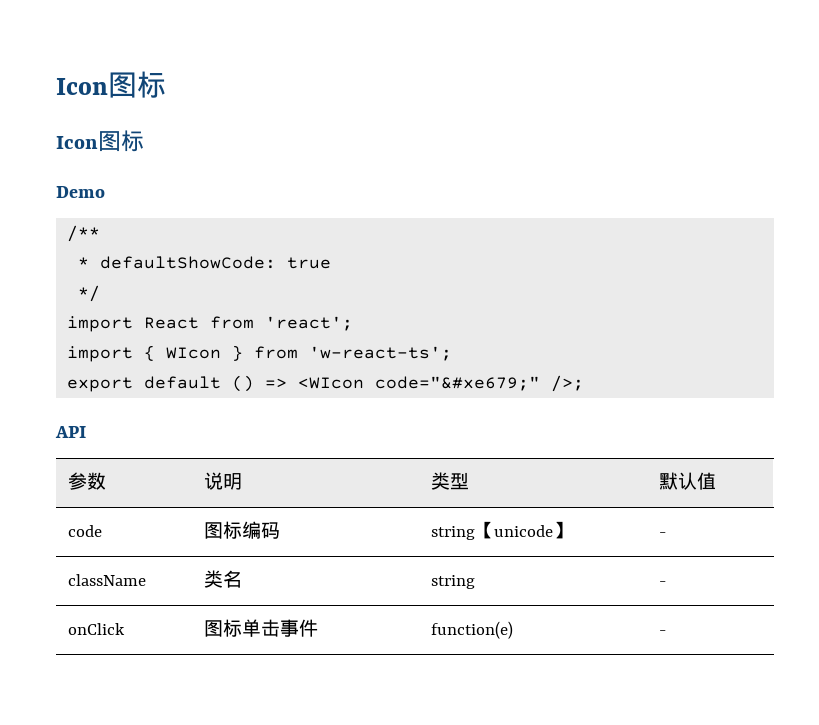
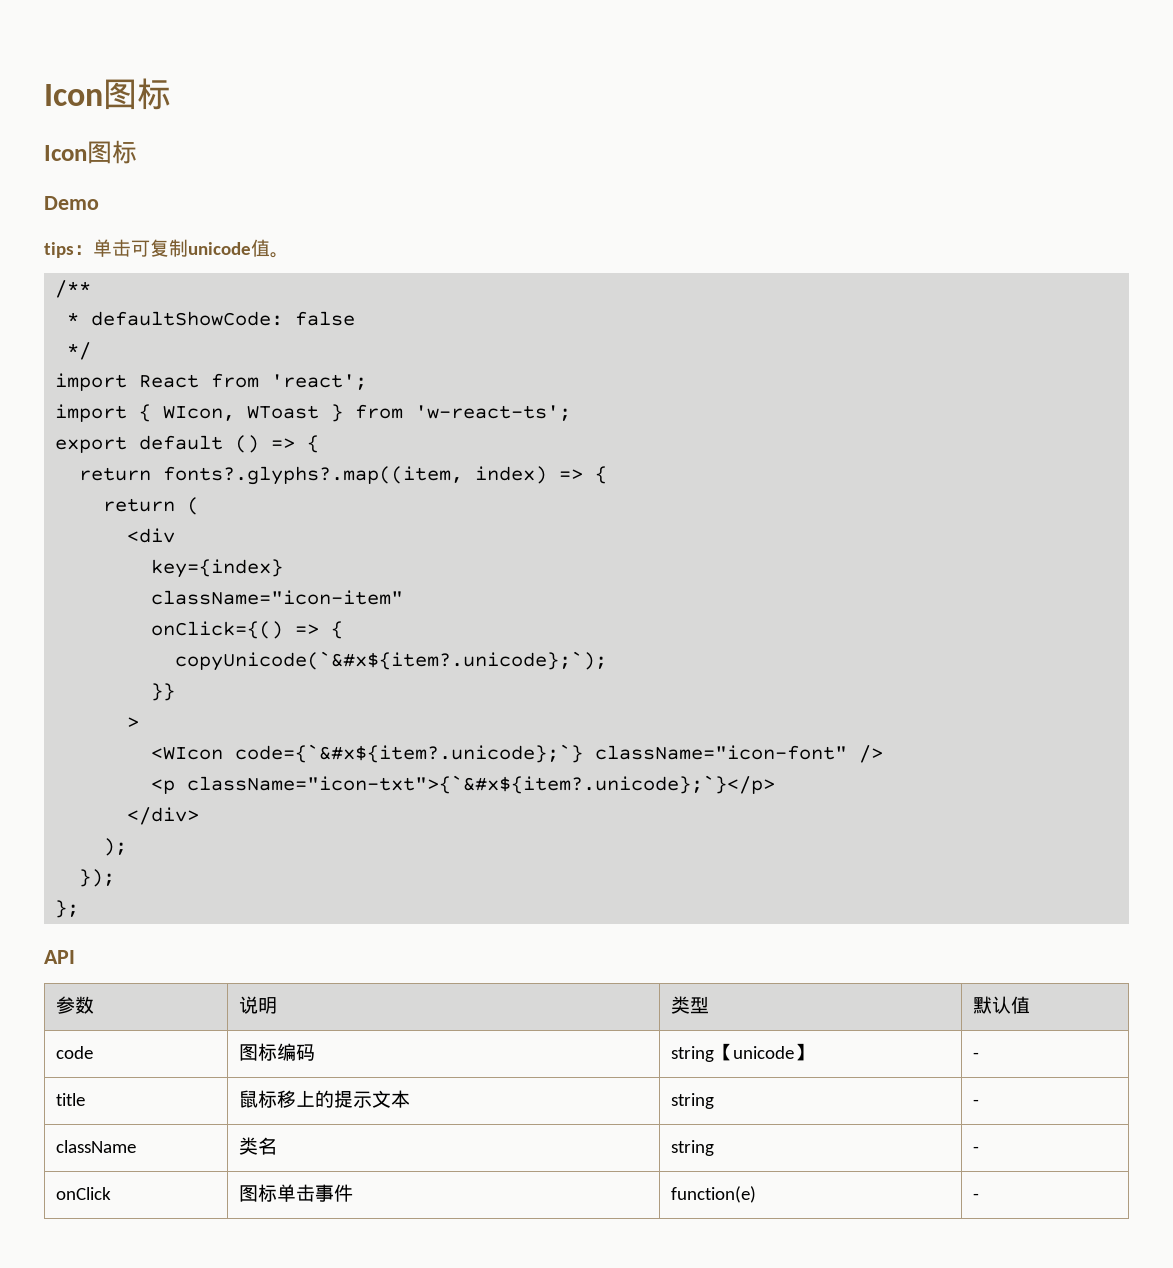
(105, 192) none -> [44,239,289,258] // tips：单击可复制unicode值。
[287,257,332,269] true -> [295,311,356,326] false
[166,347,222,359] WIcon -> [163,405,320,421] WIcon, WToast
[298,375,585,392] <WIcon code="&#xe679;" />; -> [307,435,320,453] [79,466,608,485] [103,497,200,515] [127,528,176,543] [151,559,284,578] [151,590,404,605] [151,621,344,639] [175,651,608,671] [151,683,176,701] [127,717,140,728] [151,744,884,763] [151,775,776,794] [127,807,200,825] [103,838,128,856] [79,869,116,887] [55,900,80,918] { // return fonts?.glyphs?.map((item, index) => { // return ( // <div // key={index} // className="icon-item" // onClick={() => { // copyUnicode(`&#x${item?.unicode};`); // }} // > // <WIcon code={`&#x${item?.unicode};`} className="icon-font" /> // <p className="icon-txt">{`&#x${item?.unicode};`}</p> // </div> // ); // }); // };
(666, 534) none -> [56,1093,86,1106] [239,1090,411,1108] [671,1093,715,1109] [973,1099,980,1106] // title | 鼠标移上的提示文本 | string | -

